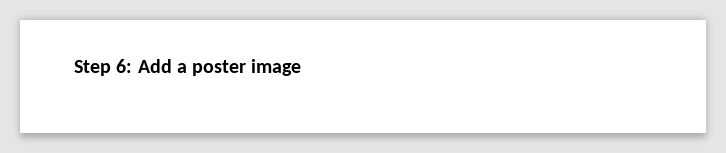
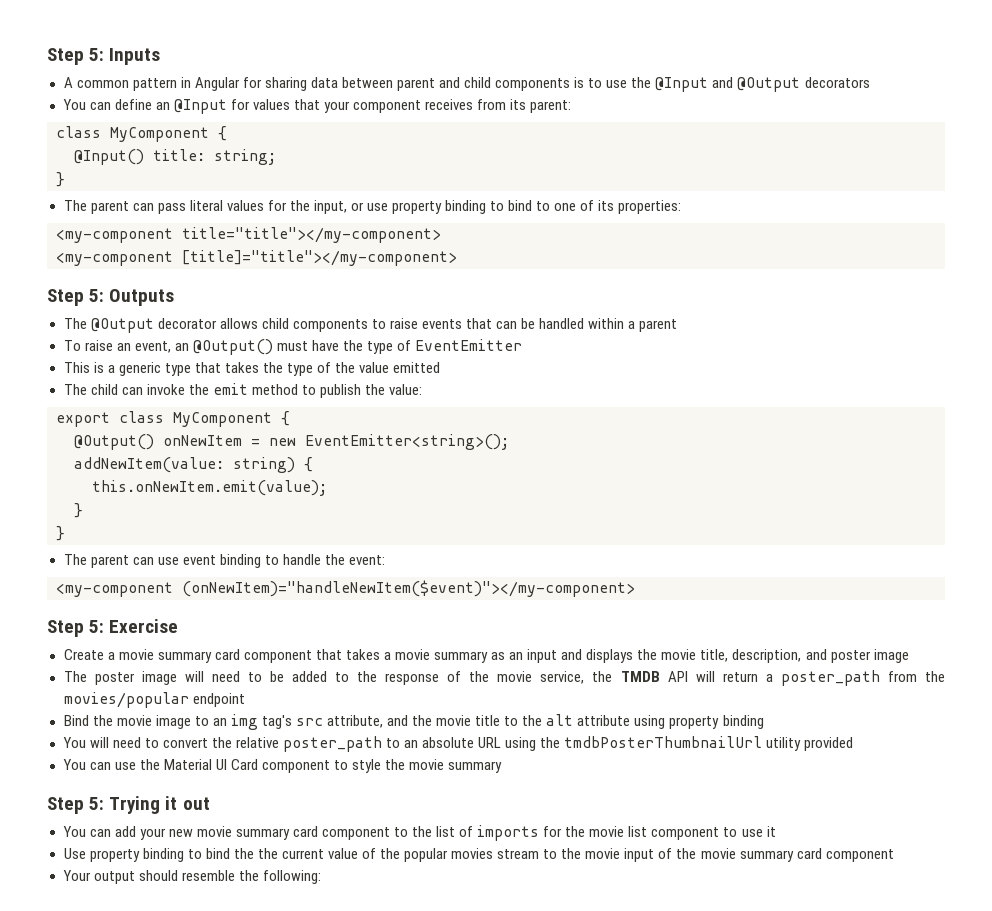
[74,59,302,76] Step 6: Add a poster image -> [47,48,161,65] [63,77,870,92] [62,99,572,114] [56,126,227,142] [74,149,276,165] [56,172,65,187] [63,200,682,214] [56,227,441,243] [56,250,457,266] [47,289,175,306] [63,318,678,333] [63,339,523,355] [63,362,441,376] [63,383,423,398] [56,411,290,427] [74,434,509,450] [74,457,313,473] [92,480,327,496] [74,503,83,518] [56,526,65,541] [63,554,385,568] [56,580,635,597] [47,619,179,637] [63,649,909,663] [63,670,946,686] [63,692,245,708] [63,714,764,730] [62,736,854,752] [62,759,503,773] [47,796,210,814] [62,825,776,841] [63,848,894,862] [62,870,321,884] Step 5: Inputs // A common pattern in Angular for sharing data between parent and child components is to use the @Input and @Output decorators // You can define an @Input for values that your component receives from its parent: // class MyComponent { // @Input() title: string; // } // The parent can pass literal values for the input, or use property binding to bind to one of its properties: // <my-component title="title"></my-component> // <my-component [title]="title"></my-component> // Step 5: Outputs // The @Output decorator allows child components to raise events that can be handled within a parent // To raise an event, an @Output() must have the type of EventEmitter // This is a generic type that takes the type of the value emitted // The child can invoke the emit method to publish the value: // export class MyComponent { // @Output() onNewItem = new EventEmitter<string>(); // addNewItem(value: string) { // this.onNewItem.emit(value); // } // } // The parent can use event binding to handle the event: // <my-component (onNewItem)="handleNewItem($event)"></my-component> // Step 5: Exercise // Create a movie summary card component that takes a movie summary as an input and displays the movie title, description, and poster image // The poster image will need to be added to the response of the movie service, the TMDB API will return a poster_path from the movies/popular endpoint // Bind the movie image to an img tag's src attribute, and the movie title to the alt attribute using property binding // You will need to convert the relative poster_path to an absolute URL using the tmdbPosterThumbnailUrl utility provided // You can use the Material UI Card component to style the movie summary // Step 5: Trying it out // You can add your new movie summary card component to the list of imports for the movie list component to use it // Use property binding to bind the the current value of the popular movies stream to the movie input of the movie summary card component // Your output should resemble the following:

